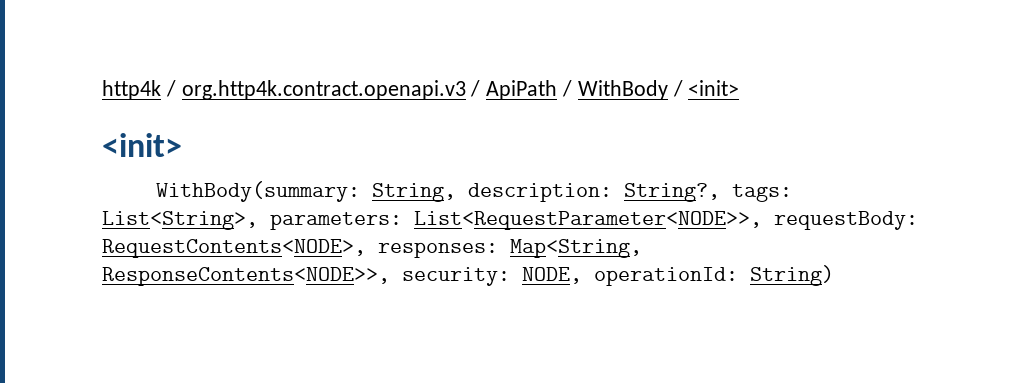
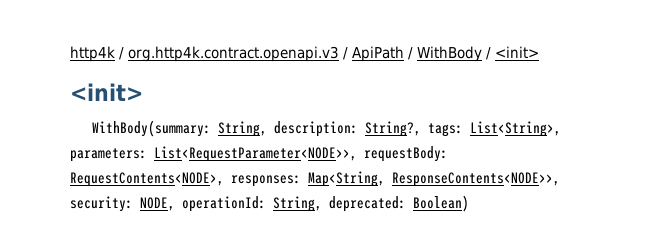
[750,265,834,286] String) -> [273,195,469,212] String, deprecated: Boolean)

